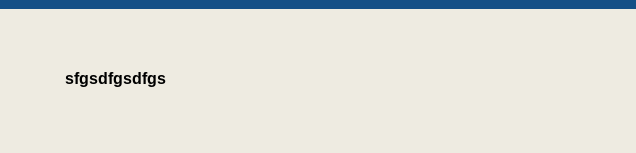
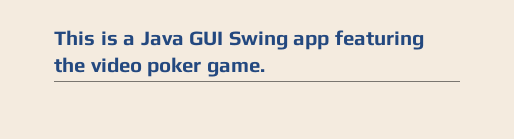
[65,72,166,87] sfgsdfgsdfgs -> [54,30,424,50] [54,57,265,77] This is a Java GUI Swing app featuring the video poker game.

